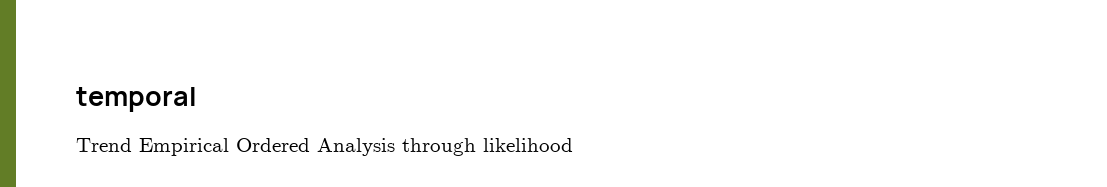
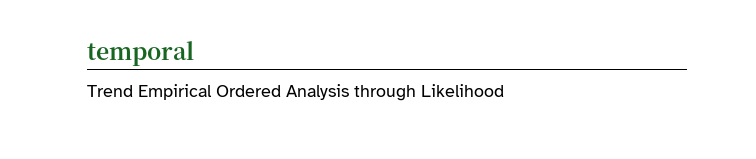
[483,138,573,152] likelihood -> [421,84,504,97] Likelihood

